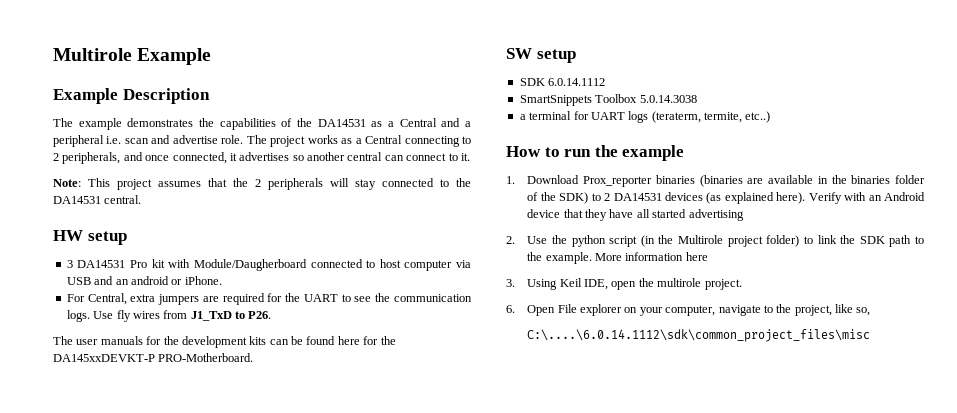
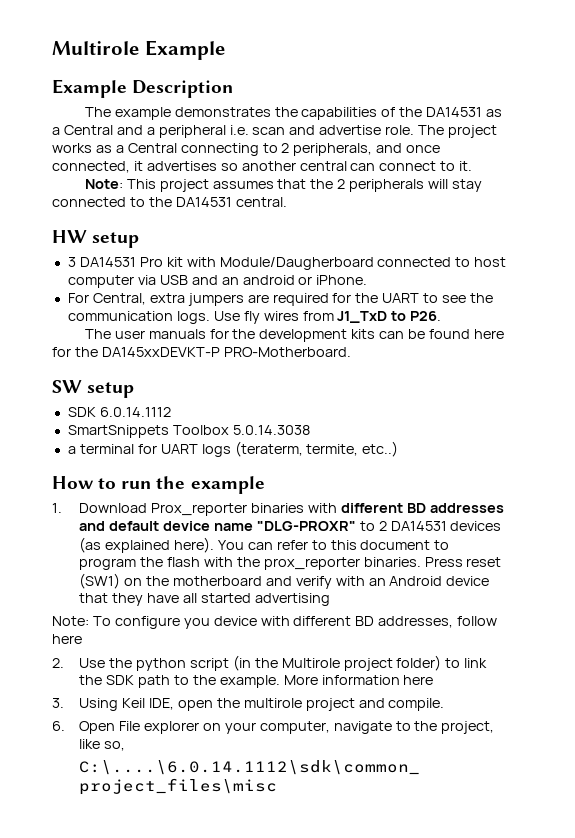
[699,175,925,187] [527,192,589,204] (binaries are available in the binaries folder of the SDK) -> [307,503,504,513] [79,521,356,531] with different BD addresses and default device name "DLG-PROXR"
[808,192,842,204] Verify -> [217,540,450,550] [79,557,502,570] [79,573,332,589] You can refer to this document to program the flash with the prox_reporter binaries. Press reset (SW1) on the motherboard and verify
(744, 215) none -> [52,616,498,629] [52,634,82,644] // Note: To configure you device with different BD addresses, follow here
[704,279,742,290] project. -> [305,698,445,711] project and compile.

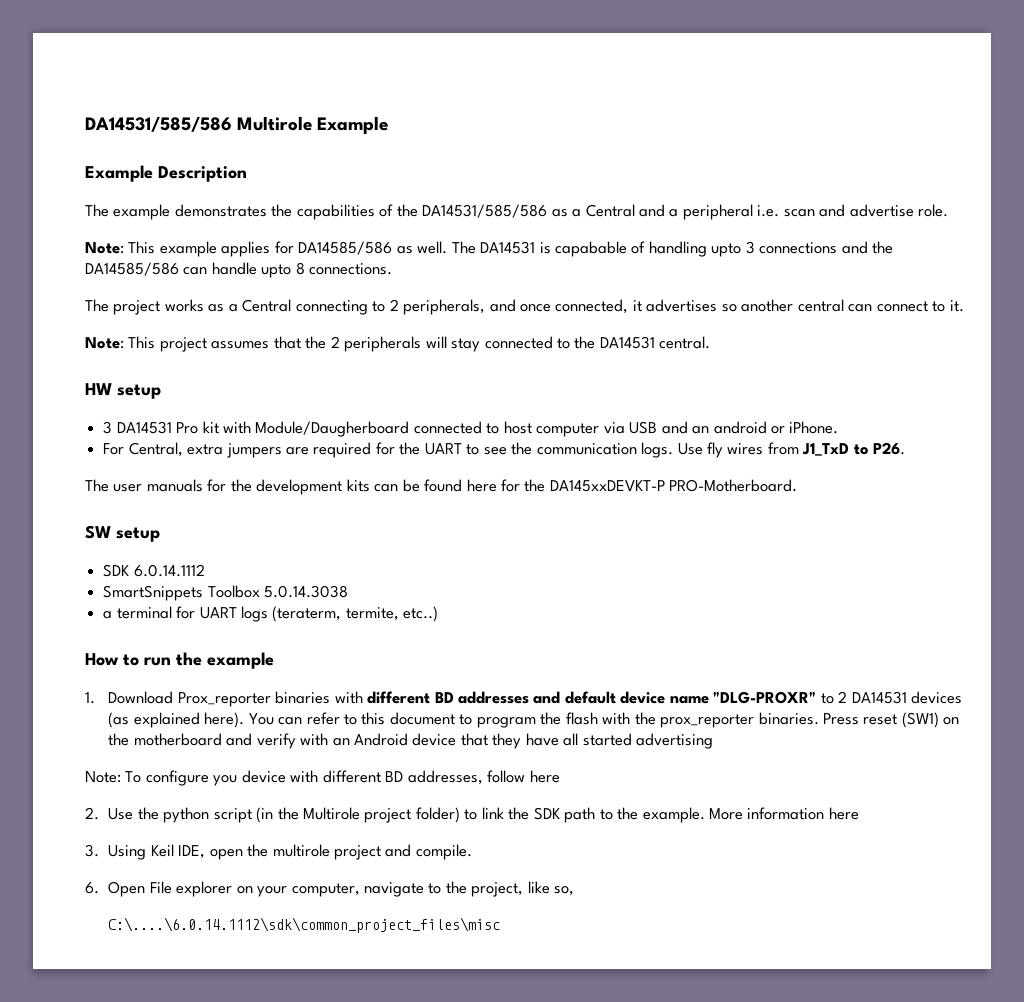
(52, 48) none -> [85,116,232,132] DA14531/585/586
[426,107,483,117] DA14531 -> [422,204,548,218] DA14531/585/586
(415, 130) none -> [85,241,894,257] [85,262,393,278] // Note: This example applies for DA14585/586 as well. The DA14531 is capabable of handling upto 3 connections and the DA14585/586 can handle upto 8 connections. //

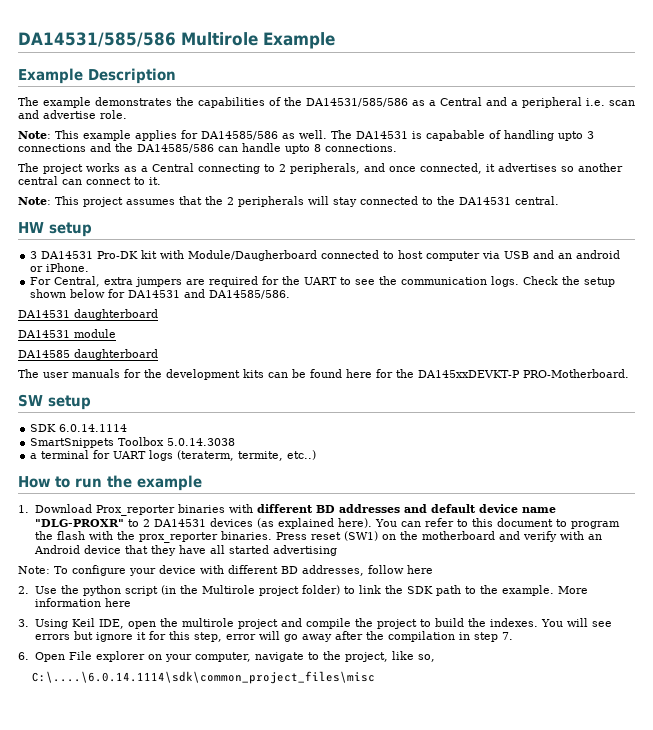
[176,422,199,434] Pro -> [97,251,139,259] Pro-DK
[677,442,906,458] Use fly wires from J1_TxD to P26. -> [523,276,616,287] [30,289,291,299] [18,309,158,320] [18,329,116,338] [18,349,158,360] Check the setup shown below for DA14531 and DA14585/586. // DA14531 daughterboard // DA14531 module // DA14585 daughterboard
[133,564,205,577] 6.0.14.1112 -> [59,424,128,432] 6.0.14.1114
[213,775,238,786] you -> [129,568,156,576] your
[415,844,472,860] compile. -> [305,618,612,629] [34,631,513,642] compile the project to build the indexes. You will see errors but ignore it for this step, error will go away after the compilation in step 7.
[108,917,501,933] C:\....\6.0.14.1112\sdk\common_project_files\misc -> [32,671,376,684] C:\....\6.0.14.1114\sdk\common_project_files\misc

